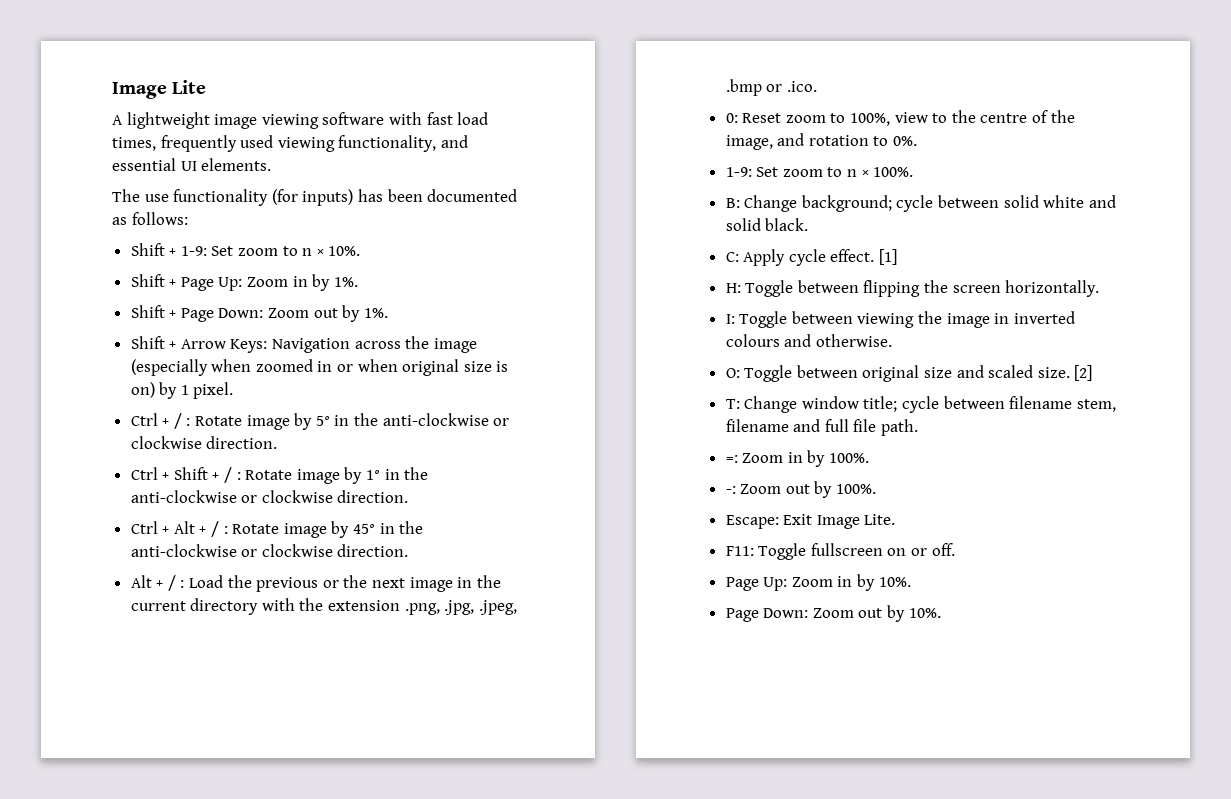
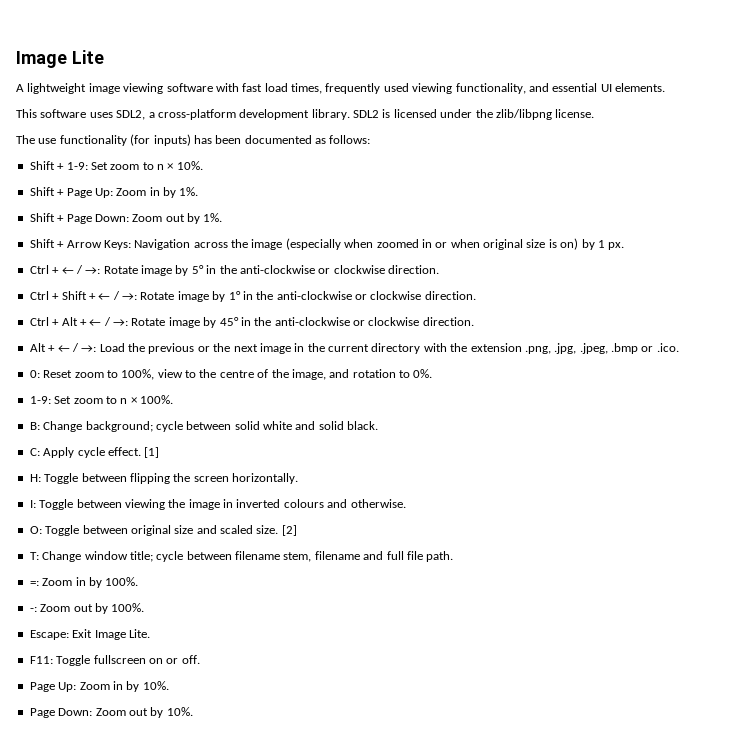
(272, 164) none -> [16,109,595,120] // This software uses SDL2, a cross-platform development library. SDL2 is licensed under the zlib/libpng license.
[193,382,234,399] [130,413,191,429] pixel. // Ctrl + / : -> [608,242,625,250] [29,265,101,274] px. // Ctrl + ← / →:
[224,467,241,483] / : -> [98,291,137,300] ← / →:
[211,521,228,537] / : -> [89,317,128,326] ← / →:
[167,575,185,591] / : -> [57,343,97,352] ← / →:

